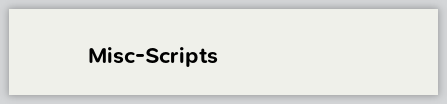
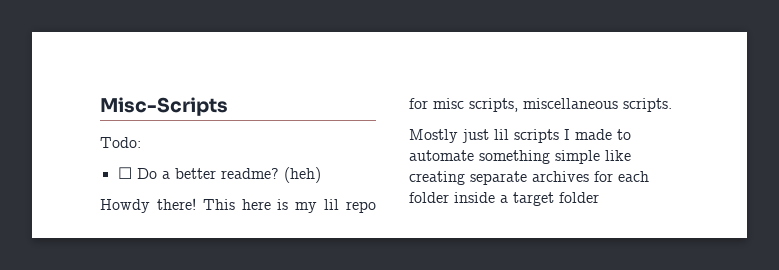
(218, 57) none -> [100,137,141,148] [117,167,321,183] [100,198,376,213] [409,98,672,112] [409,129,631,143] [409,150,631,164] [409,171,649,185] [409,192,599,206] // Todo: // ☐ Do a better readme? (heh) // Howdy there! This here is my lil repo for misc scripts, miscellaneous scripts. // Mostly just lil scripts I made to automate something simple like creating separate archives for each folder inside a target folder

